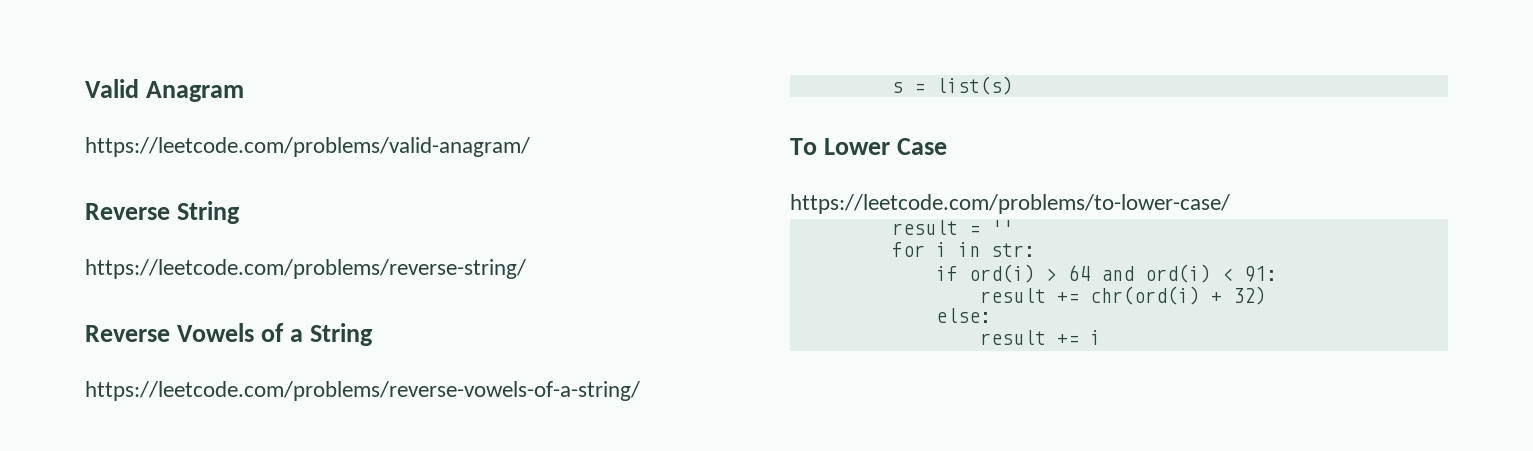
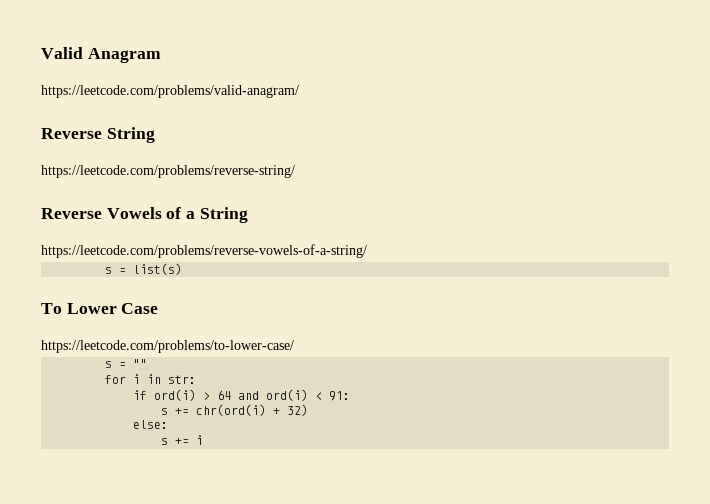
[891,220,1013,235] result = '' -> [105,359,148,368] s = ""
[979,288,1046,303] result -> [161,408,169,415] s
[979,330,1046,345] result -> [161,438,169,445] s

